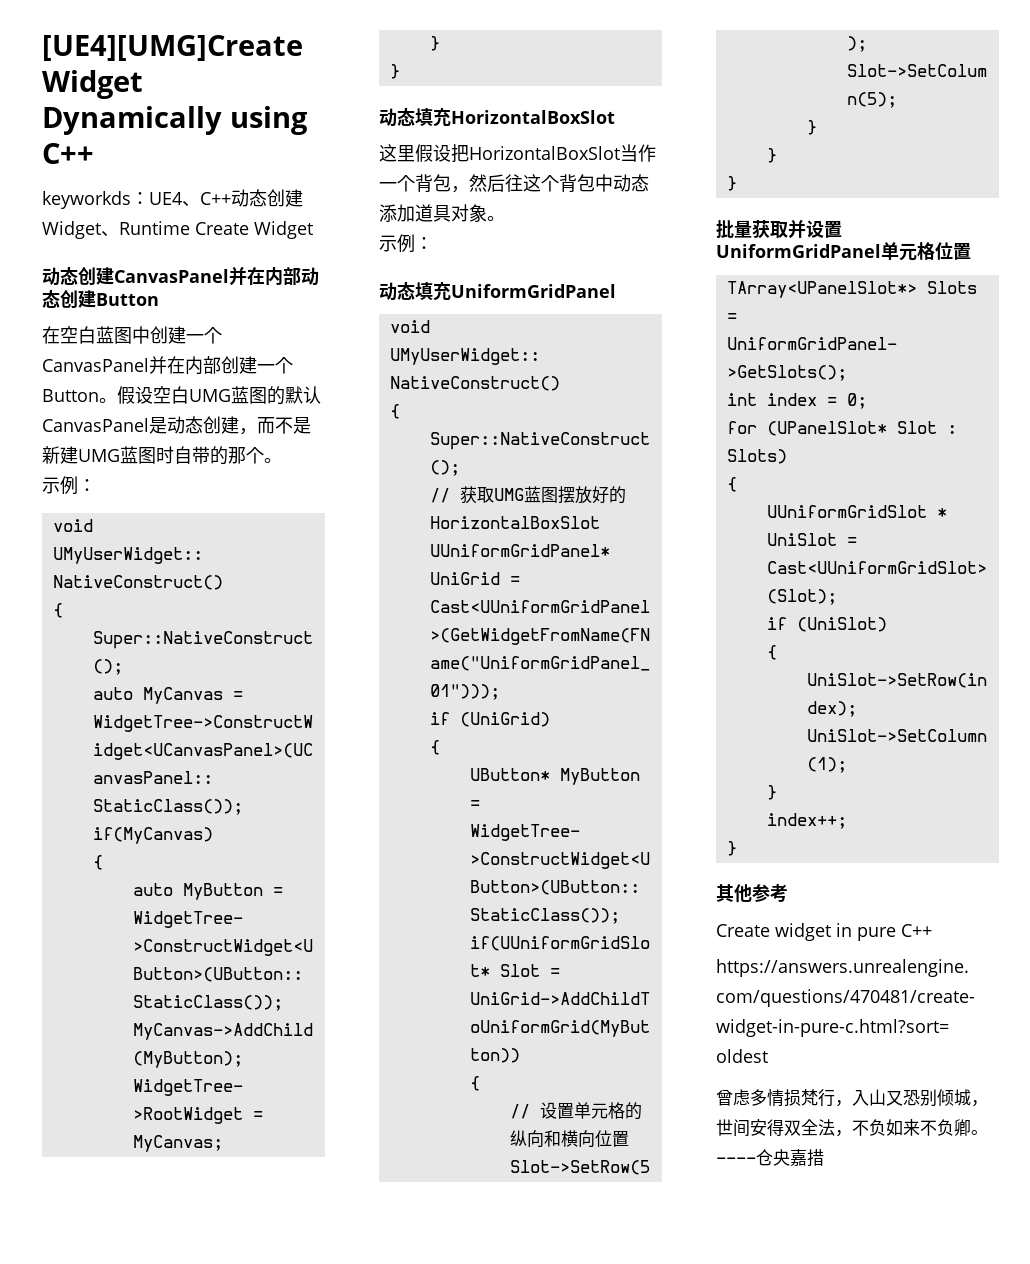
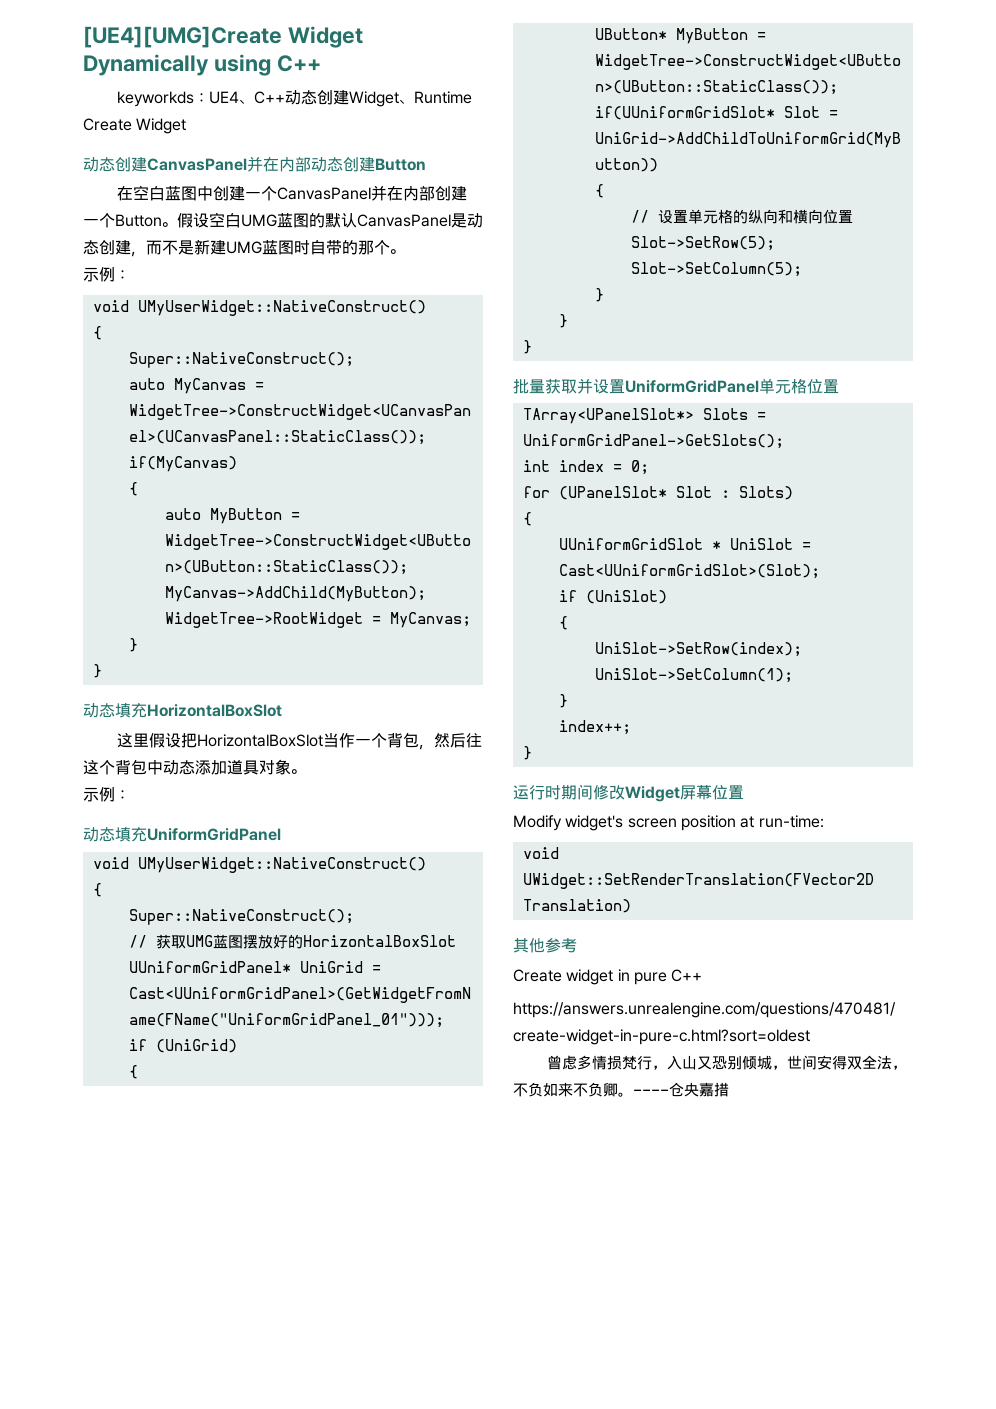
(737, 848) none -> [513,784,744,802] [513,815,824,831] [522,847,559,859] [522,873,874,889] [522,899,631,913] // 运行时期间修改Widget屏幕位置 // Modify widget's screen position at run-time: // void UWidget::SetRenderTranslation(FVector2D Translation)

